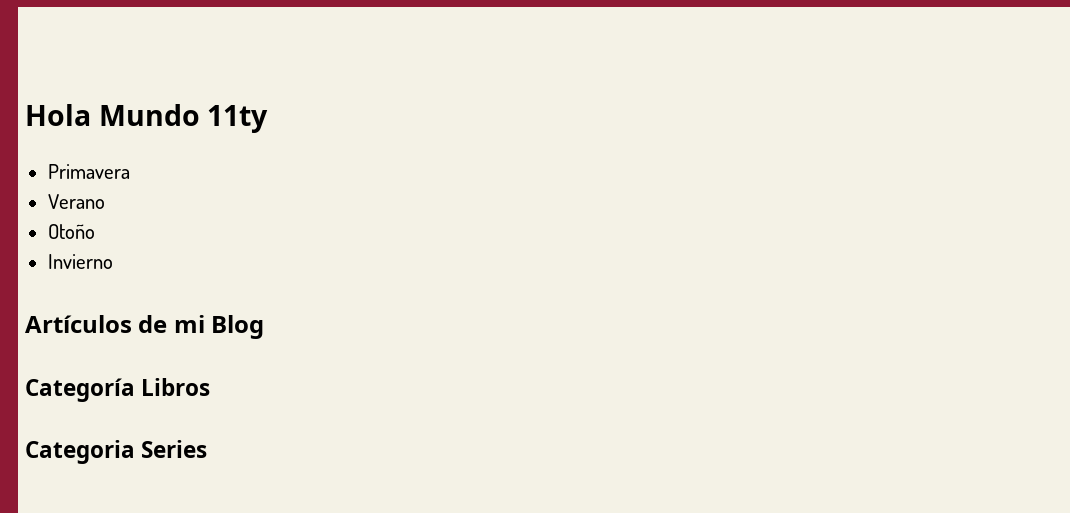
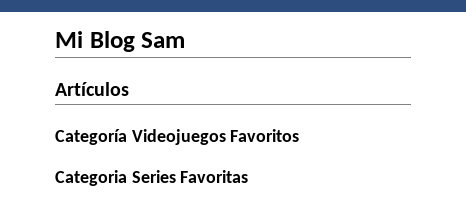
[25,104,269,133] [47,164,130,179] [47,194,105,209] [47,224,95,239] [47,254,113,269] [25,315,265,339] Hola Mundo 11ty // Primavera // Verano // Otoño // Invierno // Artículos de mi Blog -> [55,31,186,52] [55,82,129,96] Mi Blog Sam // Artículos
[141,378,211,396] Libros -> [131,129,300,145] Videojuegos Favoritos
(208, 449) none -> [180,170,249,183] Favoritas

